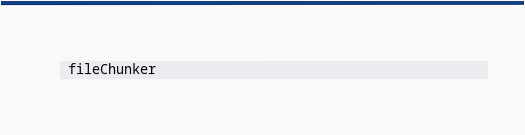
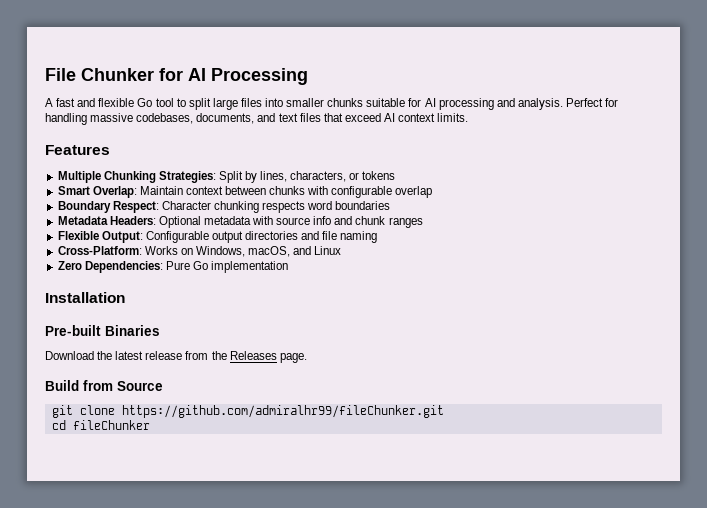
(67, 69) none -> [45,68,308,85] [45,98,619,110] [45,113,469,125] [45,145,110,155] [57,171,396,183] [57,186,433,198] [57,201,391,213] [57,216,423,228] [57,231,378,243] [57,246,342,257] [57,261,289,273] [45,292,125,303] [45,325,160,336] [45,351,307,363] [45,380,163,391] [51,405,444,418] [51,420,66,430] File Chunker for AI Processing // A fast and flexible Go tool to split large files into smaller chunks suitable for AI processing and analysis. Perfect for handling massive codebases, documents, and text files that exceed AI context limits. // Features // Multiple Chunking Strategies: Split by lines, characters, or tokens // Smart Overlap: Maintain context between chunks with configurable overlap // Boundary Respect: Character chunking respects word boundaries // Metadata Headers: Optional metadata with source info and chunk ranges // Flexible Output: Configurable output directories and file naming // Cross-Platform: Works on Windows, macOS, and Linux // Zero Dependencies: Pure Go implementation // Installation // Pre-built Binaries // Download the latest release from the Releases page. // Build from Source // git clone https://github.com/admiralhr99/fileChunker.git // cd

